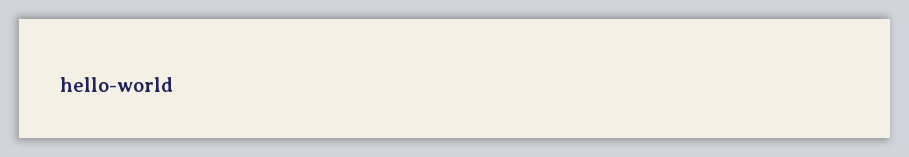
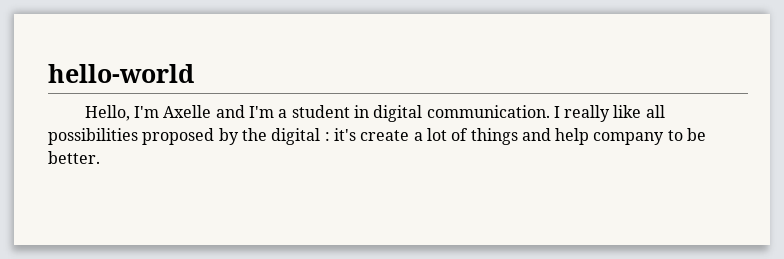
(173, 84) none -> [84,105,665,122] [48,128,707,145] [48,151,100,164] // Hello, I'm Axelle and I'm a student in digital communication. I really like all possibilities proposed by the digital : it's create a lot of things and help company to be better.

